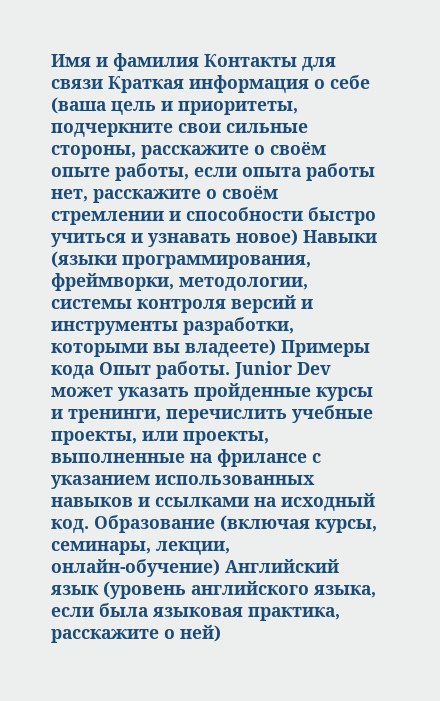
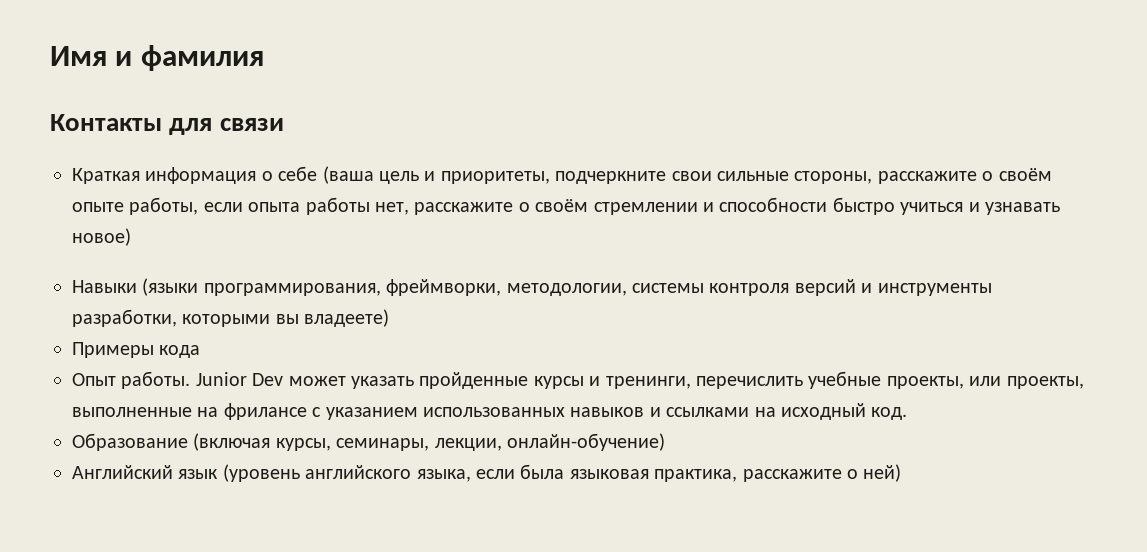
(199, 62) none -> (264, 58) //
(103, 84) none -> (284, 124) //
(298, 237) none -> (131, 237) //
(276, 348) none -> (390, 318) //
(94, 372) none -> (201, 351) //
(89, 526) none -> (908, 413) //
(220, 568) none -> (665, 442) //

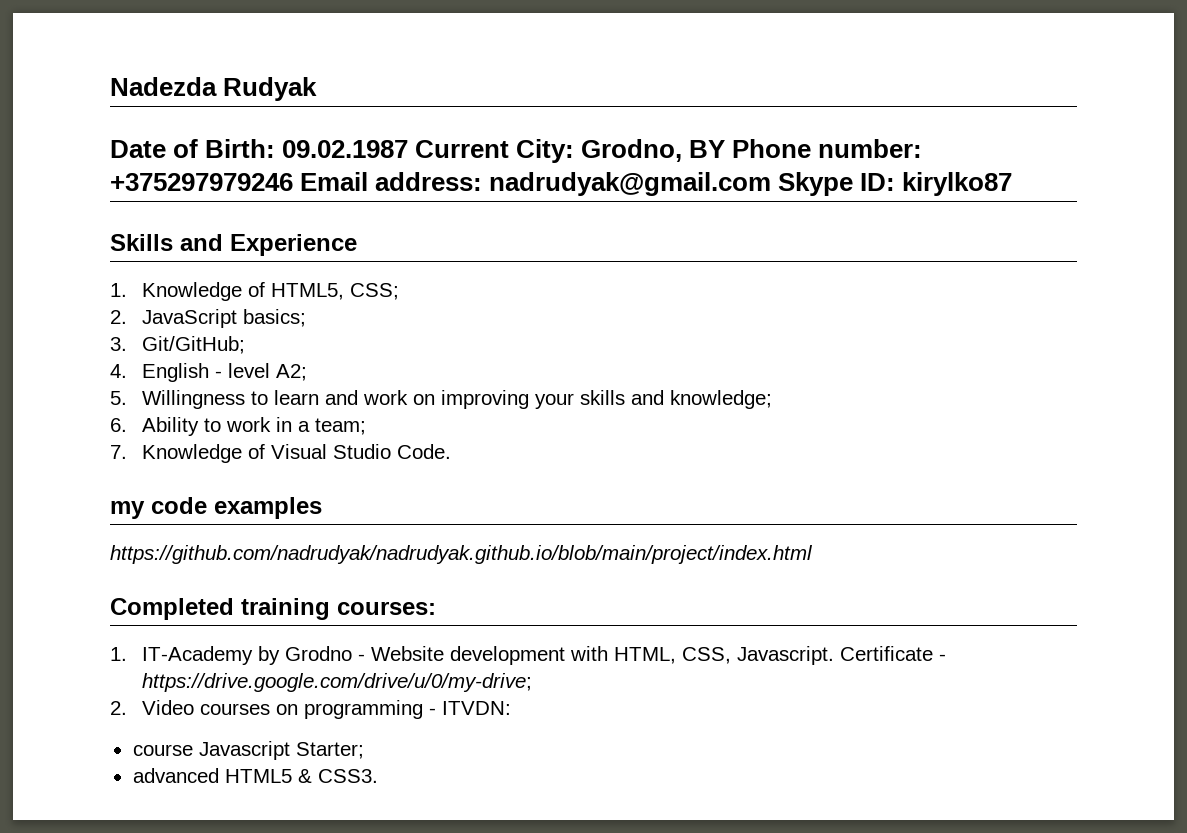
[50,45,264,71] [50,114,284,135] [72,166,1052,184] [72,197,1060,215] [72,228,131,246] [72,278,992,296] [72,309,390,327] [72,342,201,358] [72,371,1084,389] [72,403,908,420] [72,433,665,451] [72,464,902,482] Имя и фамилия // Контакты для связи // Краткая информация о себе (ваша цель и приоритеты, подчеркните свои сильные стороны, расскажите о своём опыте работы, если опыта работы нет, расскажите о своём стремлении и способности быстро учиться и узнавать новое) // Навыки (языки программирования, фреймворки, методологии, системы контроля версий и инструменты разработки, которыми вы владеете) // Примеры кода // Опыт работы. Junior Dev может указать пройденные курсы и тренинги, перечислить учебные проекты, или проекты, выполненные на фрилансе с указанием использованных навыков и ссылками на исходный код. // Образование (включая курсы, семинары, лекции, онлайн-обучение) // Английский язык (уровень английского языка, если была языковая практика, расскажите о ней) -> [110,77,318,101] [110,139,923,163] [110,172,1013,196] [110,234,357,256] [110,282,399,301] [110,309,306,328] [110,336,245,354] [110,363,307,382] [110,390,772,409] [110,417,366,436] [110,444,451,463] [110,497,322,519] [110,545,813,564] [110,598,436,620] [110,646,946,665] [141,673,532,692] [110,700,511,719] [132,741,364,760] [132,768,378,783] Nadezda Rudyak // Date of Birth: 09.02.1987 Current City: Grodno, BY Phone number: +375297979246 Email address: nadrudyak@gmail.com Skype ID: kirylko87 // Skills and Experience // 1. Knowledge of HTML5, CSS; // 2. JavaScript basics; // 3. Git/GitHub; // 4. English - level A2; // 5. Willingness to learn and work on improving your skills and knowledge; // 6. Ability to work in a team; // 7. Knowledge of Visual Studio Code. // my code examples // https://github.com/nadrudyak/nadrudyak.github.io/blob/main/project/index.html // Completed training courses: // 1. IT-Academy by Grodno - Website development with HTML, CSS, Javascript. Certificate - https://drive.google.com/drive/u/0/my-drive; // 2. Video courses on programming - ITVDN: // course Javascript Starter; // advanced HTML5 & CSS3.

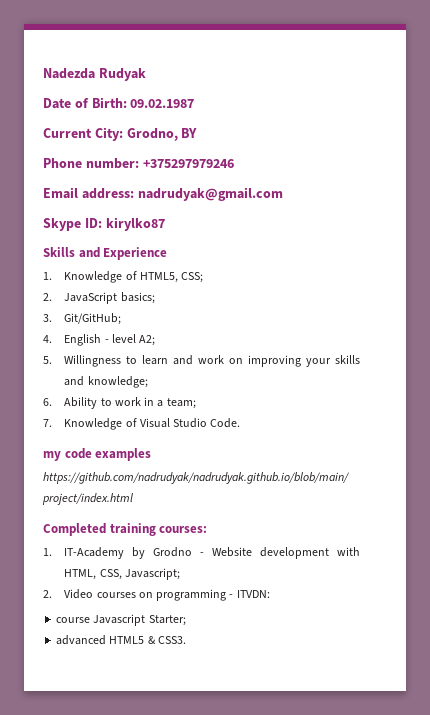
(409, 149) none -> (195, 103) //
(726, 149) none -> (198, 133) //
(293, 182) none -> (234, 163) //
(772, 184) none -> (283, 194) //
[736,646,946,665] [141,673,532,692] Javascript. Certificate - https://drive.google.com/drive/u/0/my-drive; -> [124,568,180,580] Javascript;

